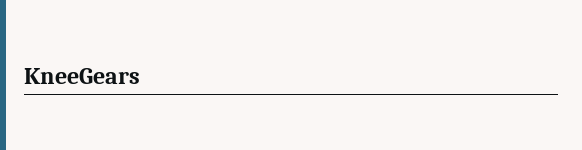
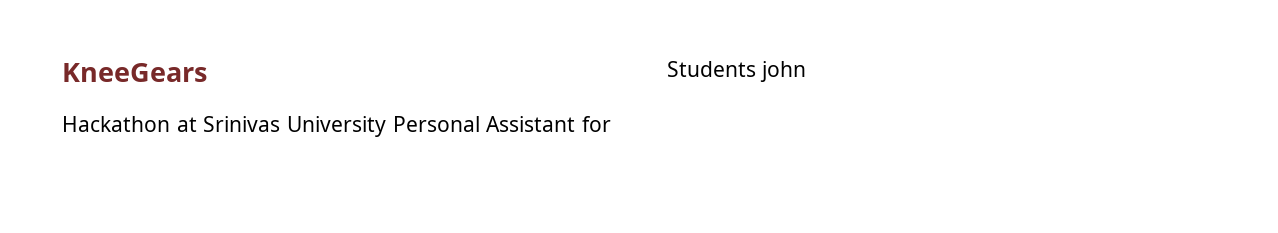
(140, 76) none -> [62,116,611,137] [667,61,806,82] // Hackathon at Srinivas University Personal Assistant for Students john

